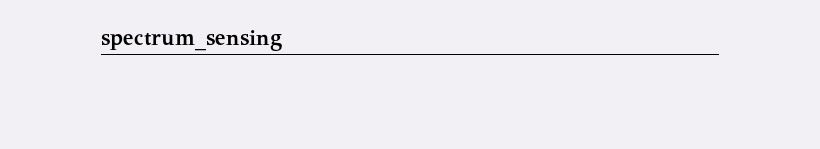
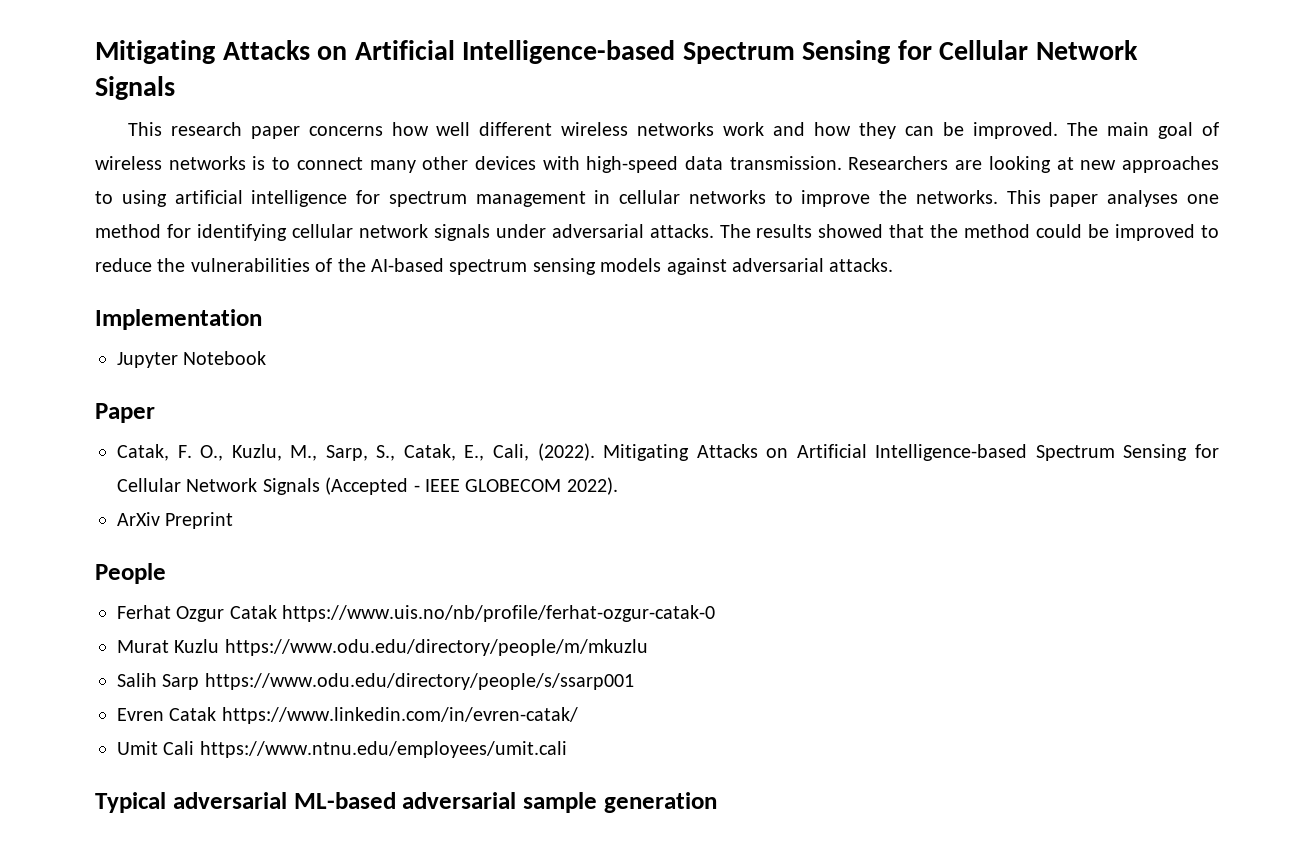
[101,30,282,51] spectrum_sensing -> [95,40,1139,64] [95,76,175,100] [127,122,1219,139] [95,156,1220,173] [95,190,1219,207] [95,224,1219,241] [95,258,894,275] [95,309,262,330] [117,351,267,368] [95,403,155,423] [117,443,1219,461] [117,477,618,495] [117,512,234,529] [95,563,166,584] [117,605,716,622] [117,639,648,656] [117,673,634,690] [117,707,578,724] [117,741,567,758] [95,792,717,813] Mitigating Attacks on Artificial Intelligence-based Spectrum Sensing for Cellular Network Signals // This research paper concerns how well different wireless networks work and how they can be improved. The main goal of wireless networks is to connect many other devices with high-speed data transmission. Researchers are looking at new approaches to using artificial intelligence for spectrum management in cellular networks to improve the networks. This paper analyses one method for identifying cellular network signals under adversarial attacks. The results showed that the method could be improved to reduce the vulnerabilities of the AI-based spectrum sensing models against adversarial attacks. // Implementation // Jupyter Notebook // Paper // Catak, F. O., Kuzlu, M., Sarp, S., Catak, E., Cali, (2022). Mitigating Attacks on Artificial Intelligence-based Spectrum Sensing for Cellular Network Signals (Accepted - IEEE GLOBECOM 2022). // ArXiv Preprint // People // Ferhat Ozgur Catak https://www.uis.no/nb/profile/ferhat-ozgur-catak-0 // Murat Kuzlu https://www.odu.edu/directory/people/m/mkuzlu // Salih Sarp https://www.odu.edu/directory/people/s/ssarp001 // Evren Catak https://www.linkedin.com/in/evren-catak/ // Umit Cali https://www.ntnu.edu/employees/umit.cali // Typical adversarial ML-based adversarial sample generation

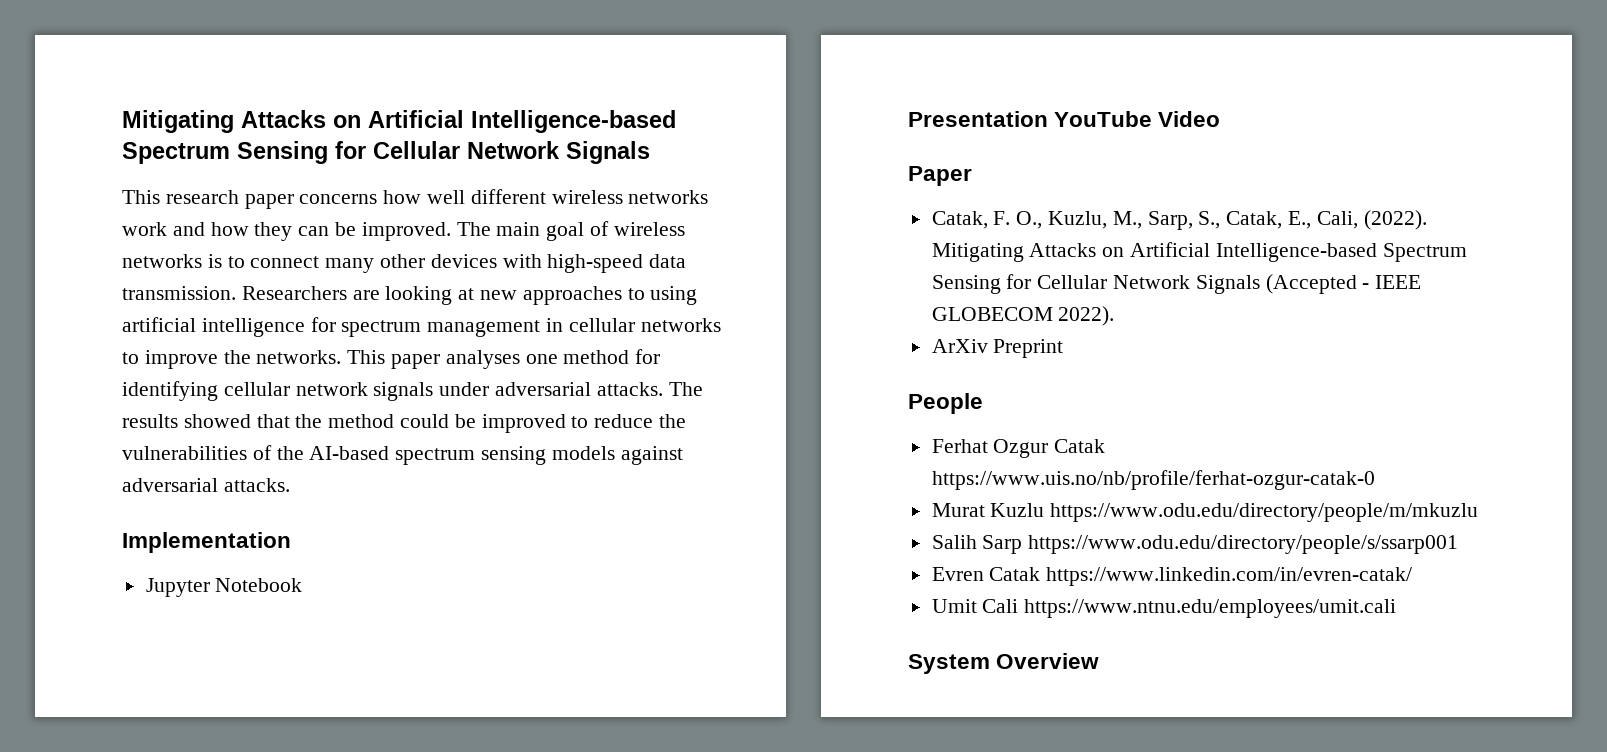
(267, 358) none -> [908,111,1221,127] // Presentation YouTube Video
[95,792,717,813] Typical adversarial ML-based adversarial sample generation -> [908,653,1100,674] System Overview

